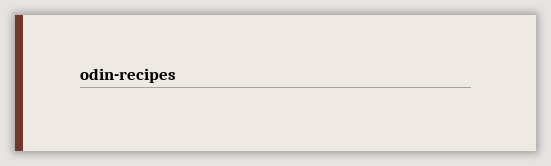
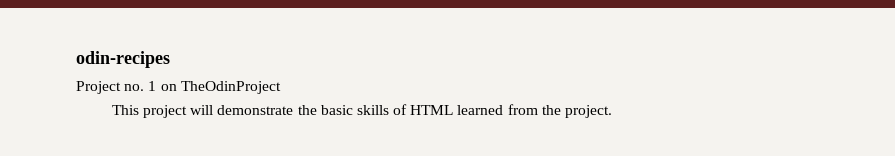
(176, 75) none -> [76,81,281,94] [111,104,613,118] // Project no. 1 on TheOdinProject // This project will demonstrate the basic skills of HTML learned from the project.

